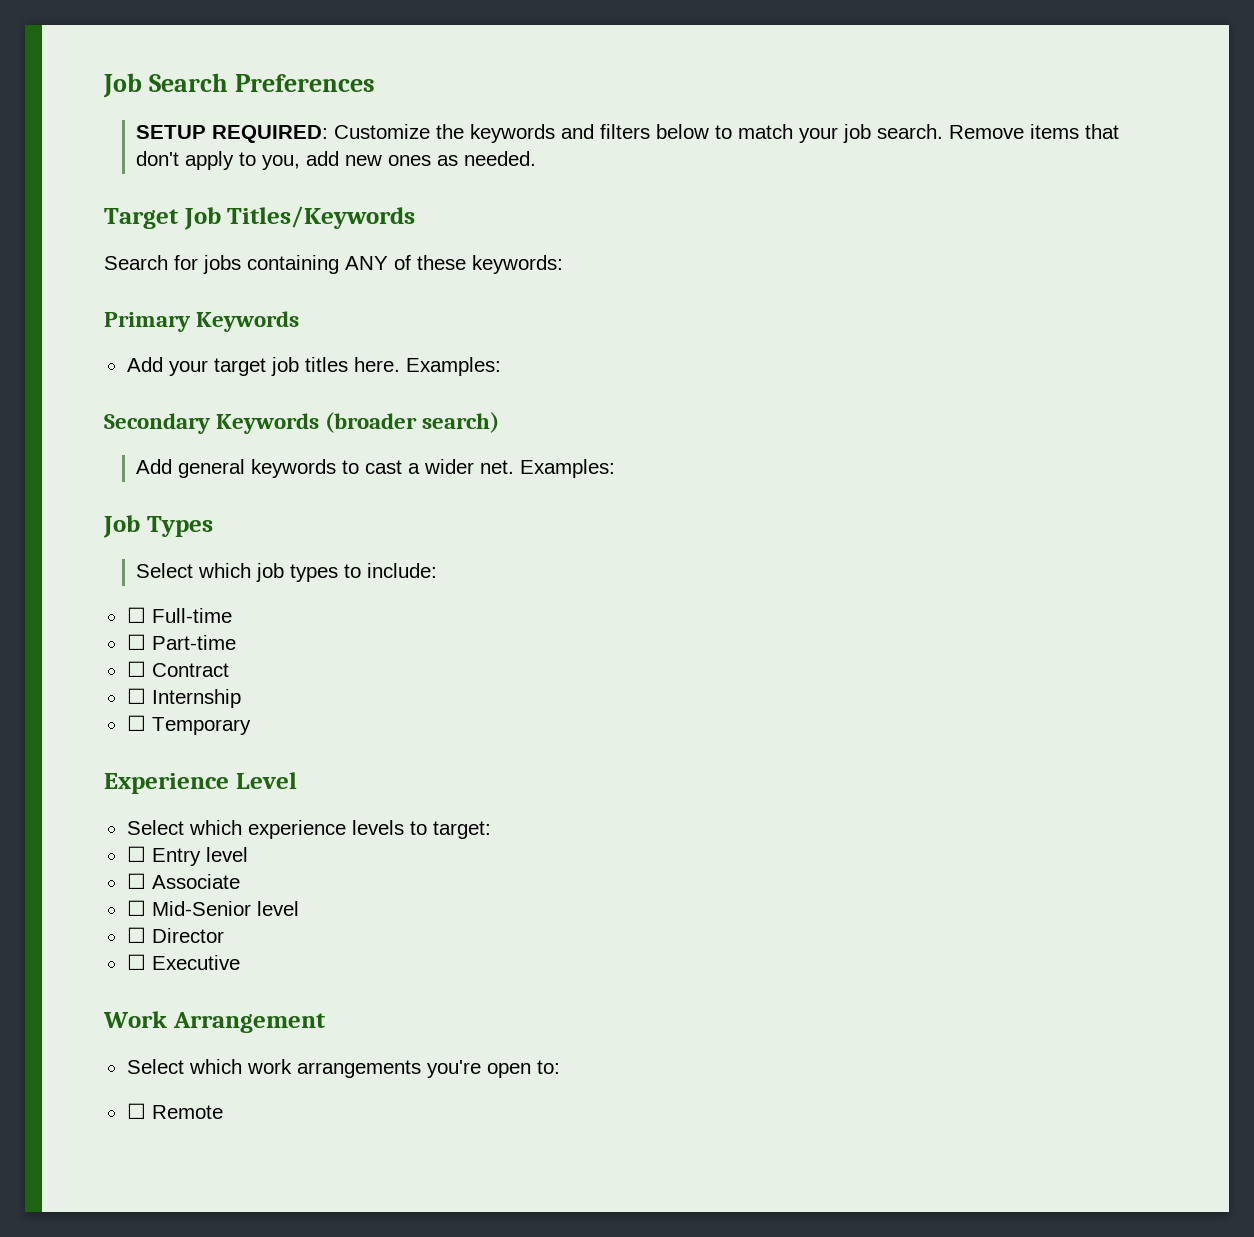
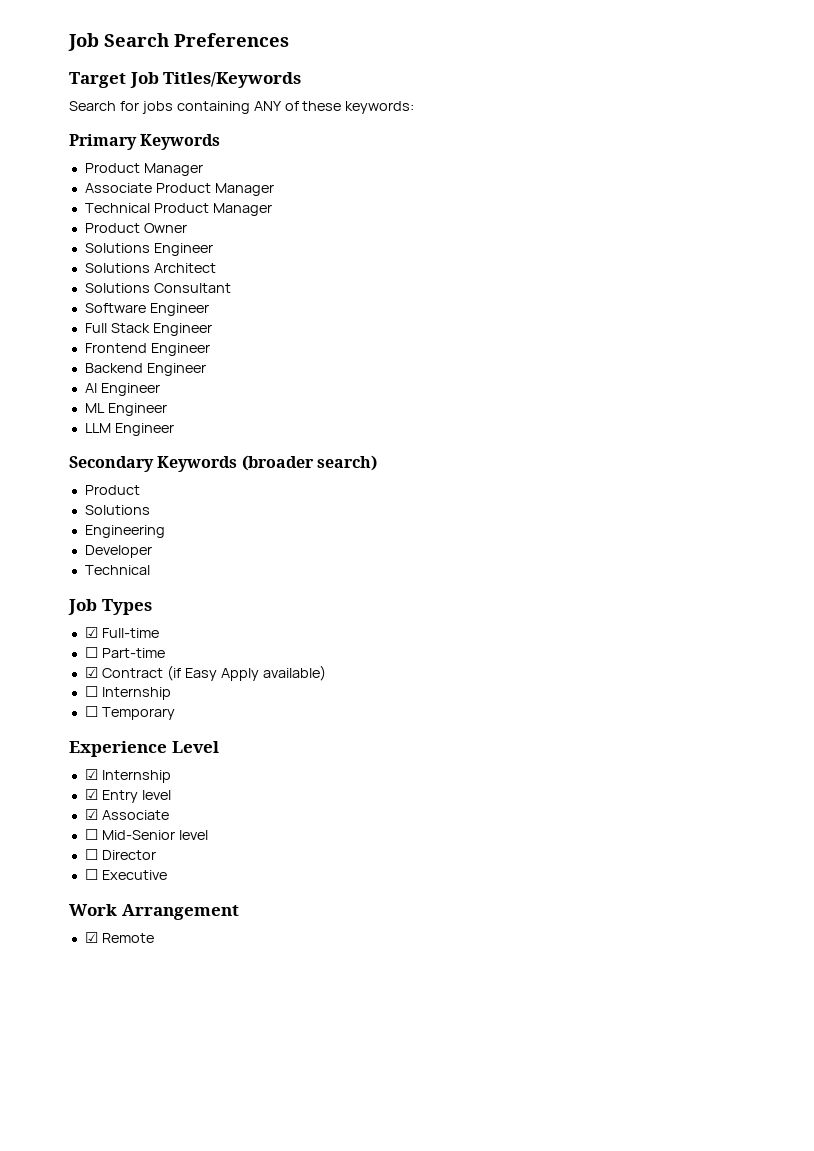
[135,124,1119,143] [135,151,536,170] // SETUP REQUIRED: Customize the keywords and filters below to match your job search. Remove items that don't apply to you, add new ones as needed. -> (289, 40) none
[126,357,501,376] [104,412,500,434] [135,459,615,478] [103,515,213,538] [135,563,437,582] [126,607,146,623] Add your target job titles here. Examples: // Secondary Keywords (broader search) // Add general keywords to cast a wider net. Examples: // Job Types // Select which job types to include: // ☐ -> [84,163,203,176] [84,183,274,196] [84,203,272,216] [84,223,187,233] [84,243,213,256] [84,263,216,273] [84,283,231,293] [84,303,209,316] [84,323,212,336] [84,343,210,356] [84,363,206,376] [84,383,160,396] [84,403,167,416] [84,423,174,436] [69,455,377,472] [84,485,140,495] [84,505,150,515] [84,525,165,538] [84,545,152,558] [84,565,150,575] [68,599,152,615] [84,627,98,638] Product Manager // Associate Product Manager // Technical Product Manager // Product Owner // Solutions Engineer // Solutions Architect // Solutions Consultant // Software Engineer // Full Stack Engineer // Frontend Engineer // Backend Engineer // AI Engineer // ML Engineer // LLM Engineer // Secondary Keywords (broader search) // Product // Solutions // Engineering // Developer // Technical // Job Types // ☑
[126,661,146,677] ☐ -> [84,667,98,678] ☑
(229, 670) none -> [166,665,326,681] (if Easy Apply available)
[126,820,491,839] [126,846,146,862] Select which experience levels to target: // ☐ -> [84,769,171,783] [84,789,98,800] ☑ Internship // ☑
[126,873,146,889] ☐ -> [84,809,98,820] ☑
[126,1059,560,1078] [126,1103,146,1119] Select which work arrangements you're open to: // ☐ -> [84,932,98,943] ☑

